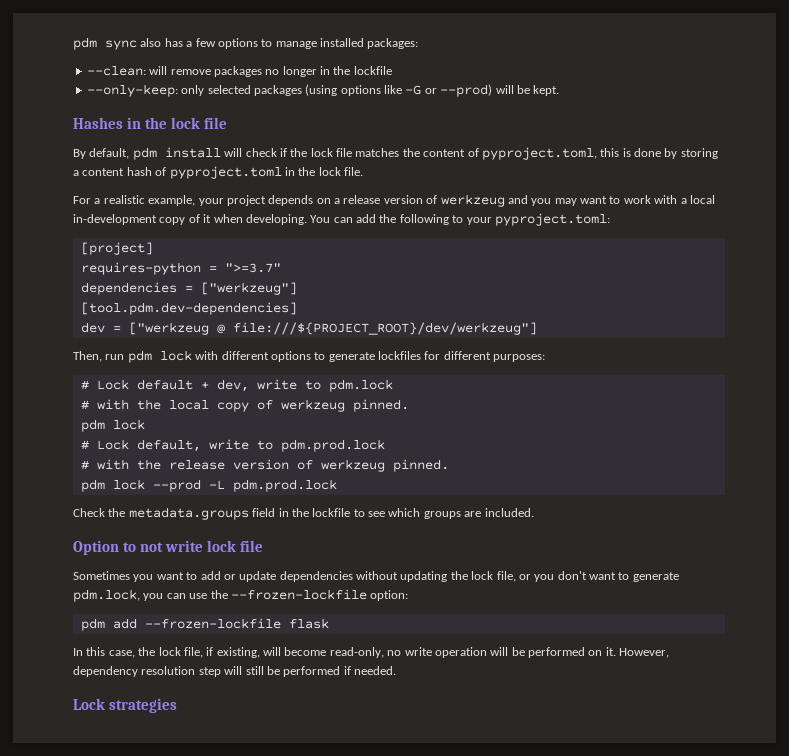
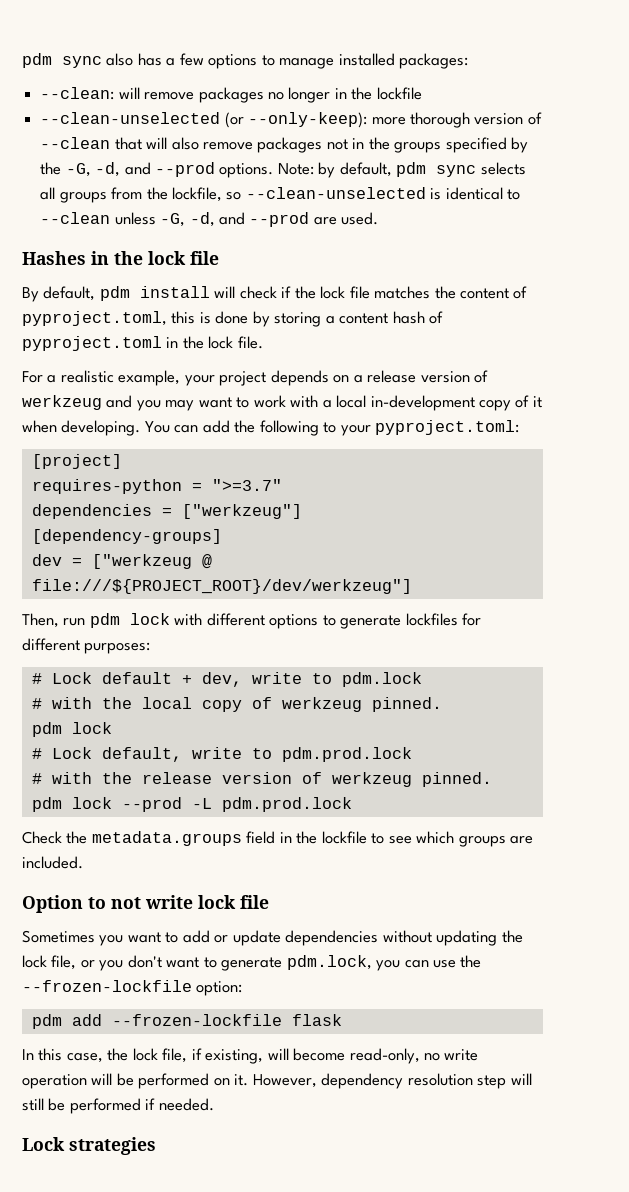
[86,84,560,97] --only-keep: only selected packages (using options like -G or --prod) will be kept. -> [40,112,542,128] [40,137,529,153] [40,162,526,178] [40,187,521,203] [40,212,379,227] --clean-unselected (or --only-keep): more thorough version of --clean that will also remove packages not in the groups specified by the -G, -d, and --prod options. Note: by default, pdm sync selects all groups from the lockfile, so --clean-unselected is identical to --clean unless -G, -d, and --prod are used.
[80,302,297,315] [tool.pdm.dev-dependencies] -> [31,529,222,544] [dependency-groups]

